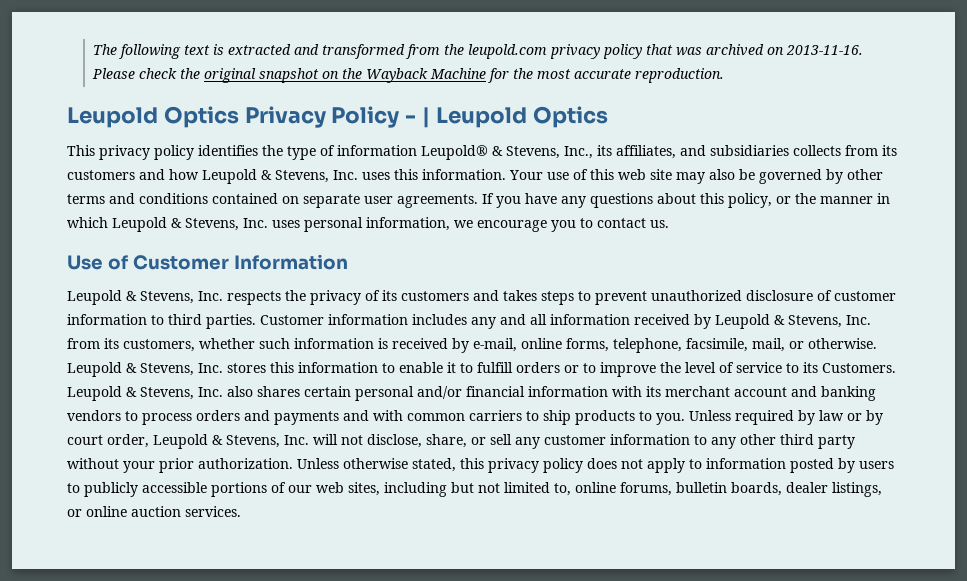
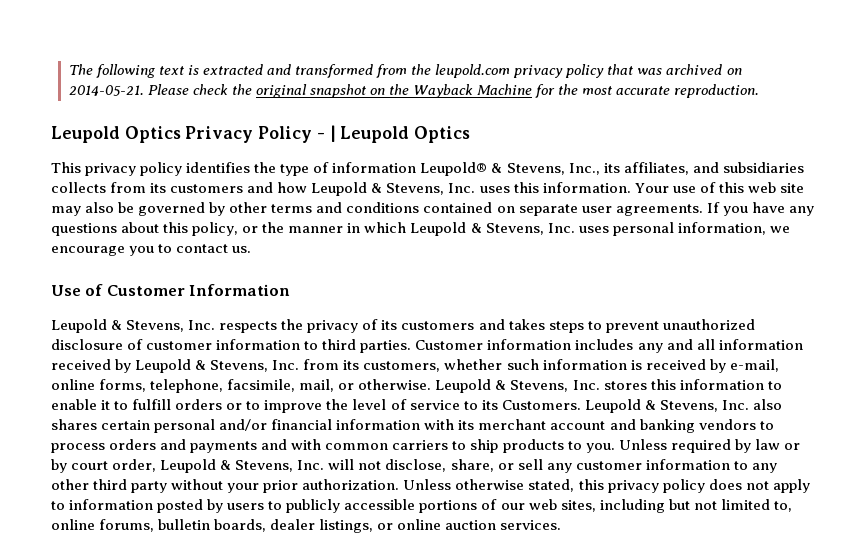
[785,45,863,55] 2013-11-16. -> [68,85,144,96] 2014-05-21.

